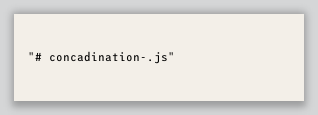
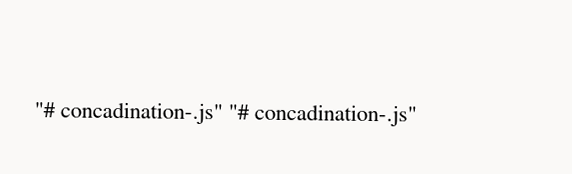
[28,51,175,64] "# concadination-.js" -> [34,101,418,127] "# concadination-.js" "# concadination-.js"

